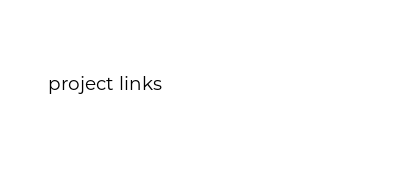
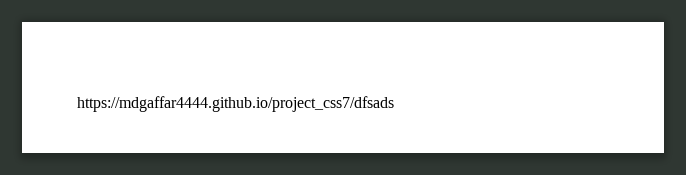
[48,76,162,94] project links -> [77,96,394,112] https://mdgaffar4444.github.io/project_css7/dfsads

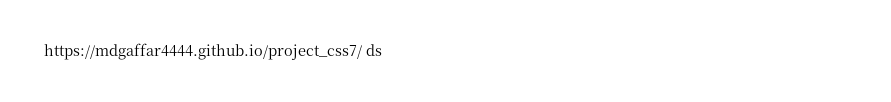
[77,96,394,112] https://mdgaffar4444.github.io/project_css7/dfsads -> [44,43,382,60] https://mdgaffar4444.github.io/project_css7/ ds

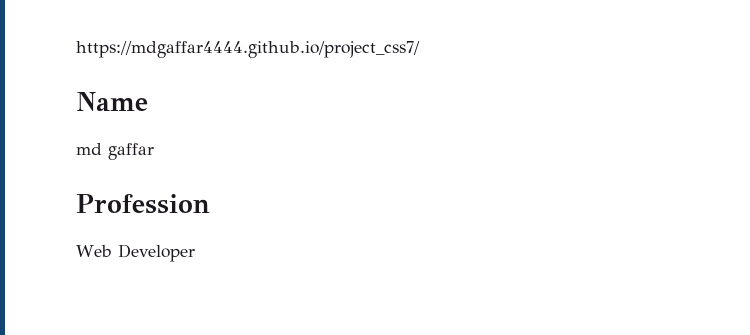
[366,44,382,56] ds -> [76,92,148,111] [76,143,154,160] [76,194,210,214] [76,244,195,262] // Name // md gaffar // Profession // Web Developer

